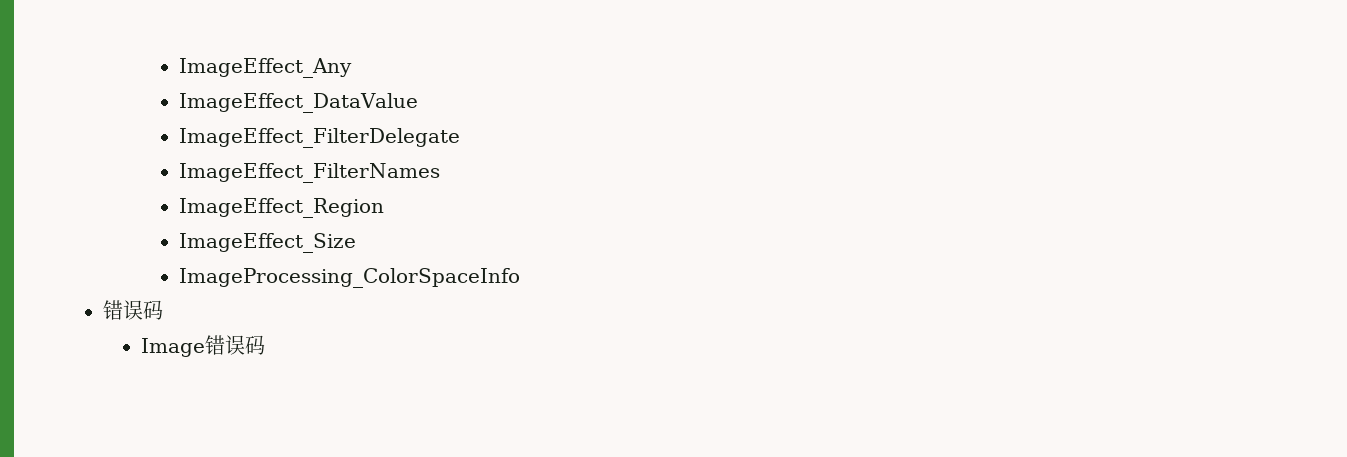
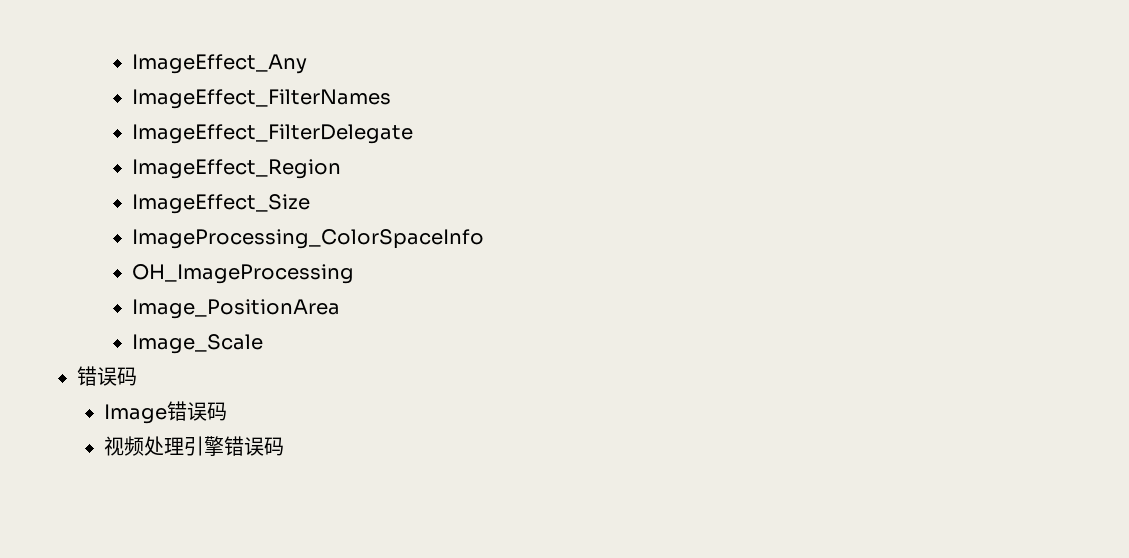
[178,93,418,113] ImageEffect_DataValue -> [131,89,391,109] ImageEffect_FilterNames
[178,163,440,183] // ImageEffect_FilterNames -> (413, 134) none
(520, 278) none -> [131,264,354,284] [131,299,340,319] [131,334,263,354] // OH_ImageProcessing // Image_PositionArea // Image_Scale
(265, 345) none -> [104,436,285,456] // 视频处理引擎错误码

